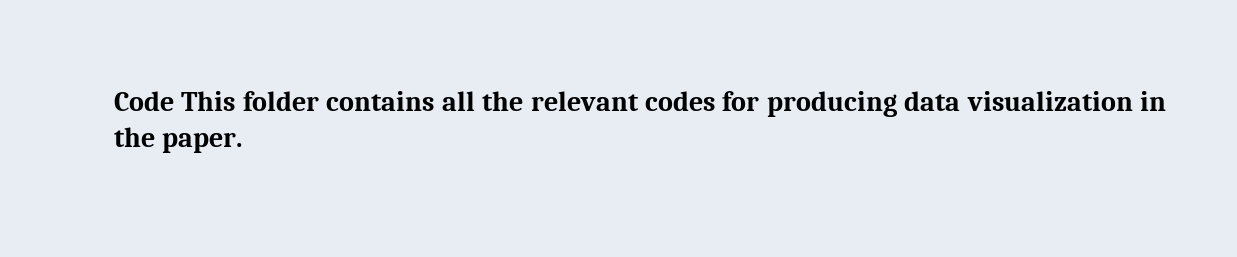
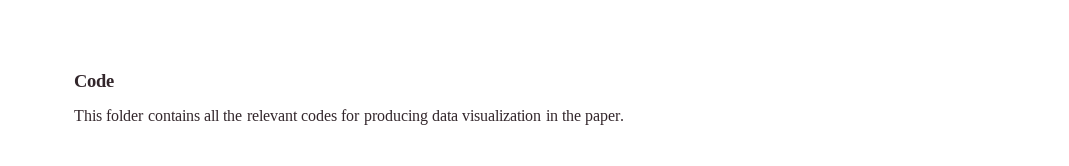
(174, 101) none -> (114, 80) //

